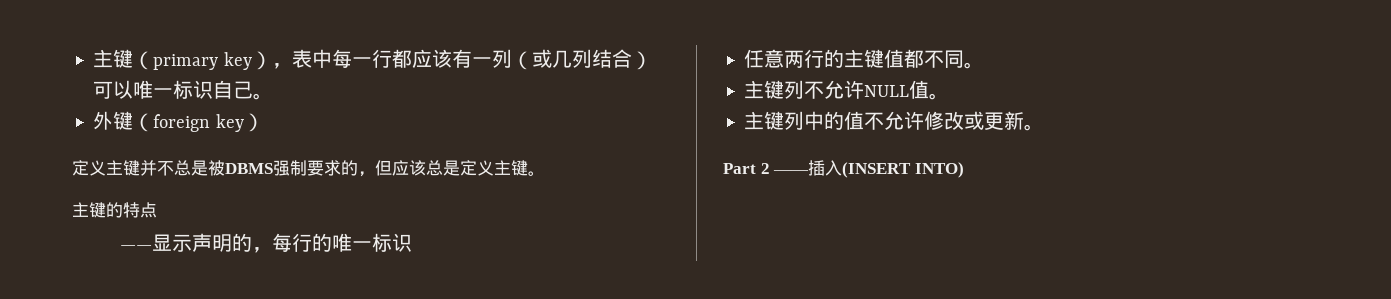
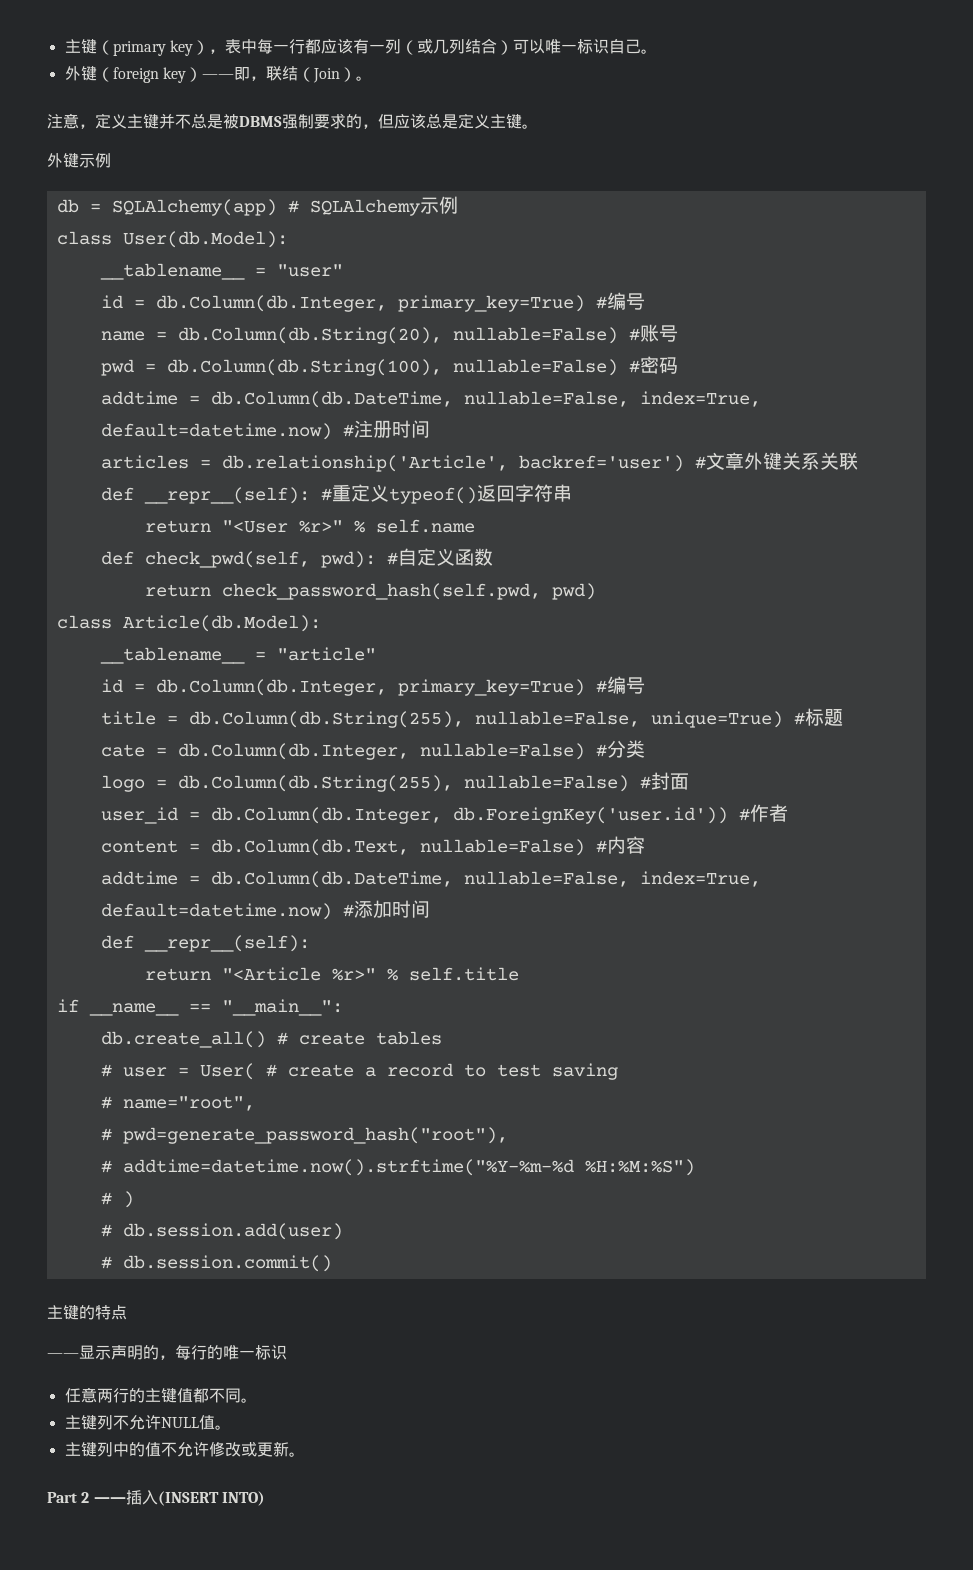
(264, 122) // -> [201,66,372,83] [47,113,95,129] ——即，联结（Join）。 // 注意，
(545, 173) none -> [47,153,111,168] [56,196,458,216] [56,231,288,248] [99,263,343,280] [100,292,645,312] [100,324,678,344] [100,356,678,376] [100,391,761,408] [100,420,430,440] [100,452,858,472] [100,484,572,504] [144,519,475,533] [100,548,493,568] [144,583,596,600] [56,615,321,632] [99,647,376,664] [100,676,645,696] [100,708,843,728] [100,740,645,760] [100,772,689,792] [100,804,788,824] [100,836,645,856] [100,871,761,888] [100,900,430,920] [100,935,310,952] [144,967,519,981] [56,999,343,1016] [100,1031,442,1048] [100,1063,618,1080] [100,1096,255,1111] [100,1127,508,1144] [100,1159,695,1176] [100,1191,134,1208] [100,1223,343,1240] [100,1255,332,1272] // 外键示例 // db = SQLAlchemy(app) # SQLAlchemy示例 // class User(db.Model): // __tablename__ = "user" // id = db.Column(db.Integer, primary_key=True) #编号 // name = db.Column(db.String(20), nullable=False) #账号 // pwd = db.Column(db.String(100), nullable=False) #密码 // addtime = db.Column(db.DateTime, nullable=False, index=True, default=datetime.now) #注册时间 // articles = db.relationship('Article', backref='user') #文章外键关系关联 // def __repr__(self): #重定义typeof()返回字符串 // return "<User %r>" % self.name // def check_pwd(self, pwd): #自定义函数 // return check_password_hash(self.pwd, pwd) // class Article(db.Model): // __tablename__ = "article" // id = db.Column(db.Integer, primary_key=True) #编号 // title = db.Column(db.String(255), nullable=False, unique=True) #标题 // cate = db.Column(db.Integer, nullable=False) #分类 // logo = db.Column(db.String(255), nullable=False) #封面 // user_id = db.Column(db.Integer, db.ForeignKey('user.id')) #作者 // content = db.Column(db.Text, nullable=False) #内容 // addtime = db.Column(db.DateTime, nullable=False, index=True, default=datetime.now) #添加时间 // def __repr__(self): // return "<Article %r>" % self.title // if __name__ == "__main__": // db.create_all() # create tables // # user = User( # create a record to test saving // # name="root", // # pwd=generate_password_hash("root"), // # addtime=datetime.now().strftime("%Y-%m-%d %H:%M:%S") // # ) // # db.session.add(user) // # db.session.commit()

